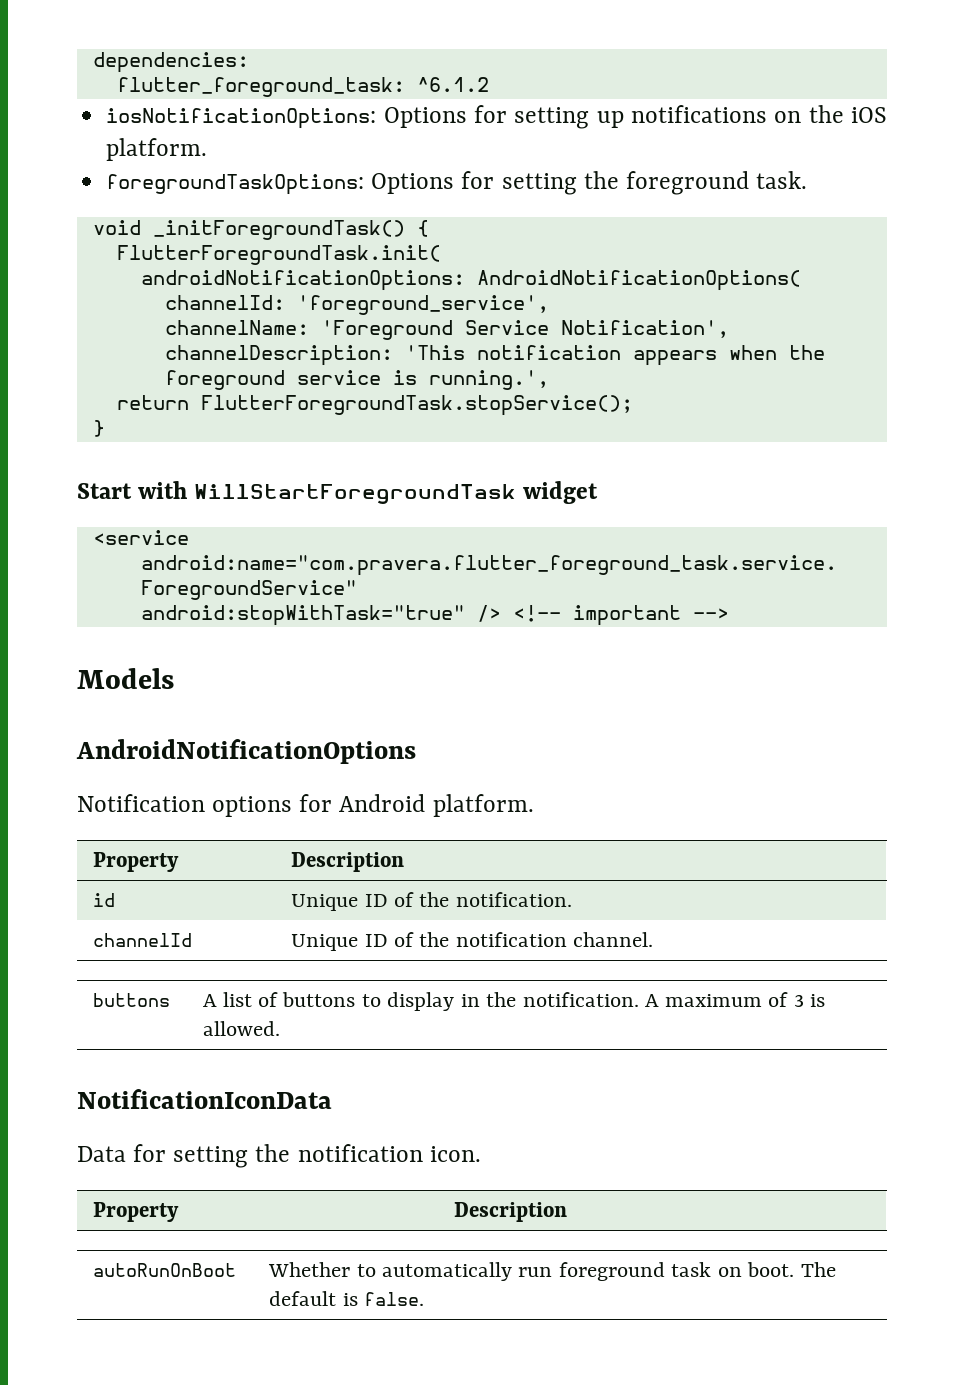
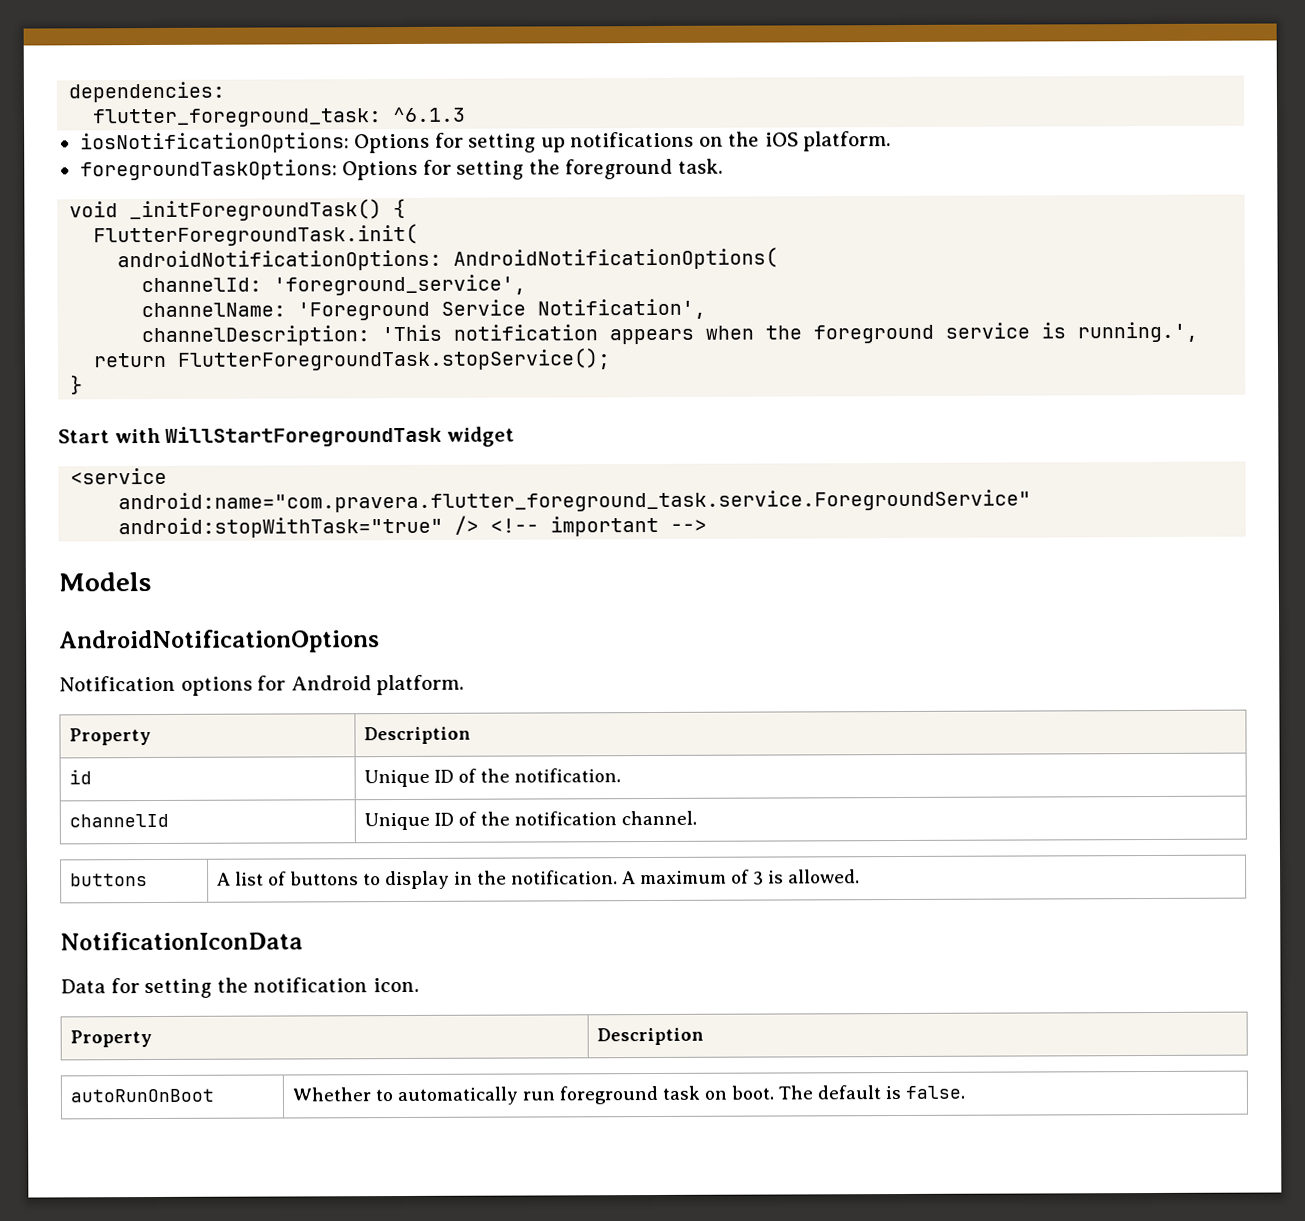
[416,77,489,92] ^6.1.2 -> [392,106,467,123] ^6.1.3

